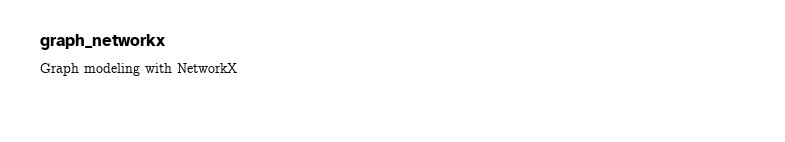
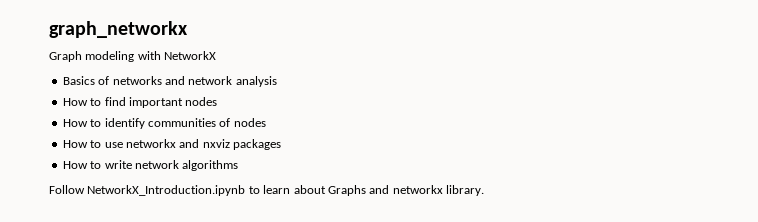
(237, 68) none -> [62,76,277,87] [62,97,218,108] [62,118,266,129] [62,139,281,150] [62,160,239,171] [49,185,484,196] // Basics of networks and network analysis // How to find important nodes // How to identify communities of nodes // How to use networkx and nxviz packages // How to write network algorithms // Follow NetworkX_Introduction.ipynb to learn about Graphs and networkx library.

